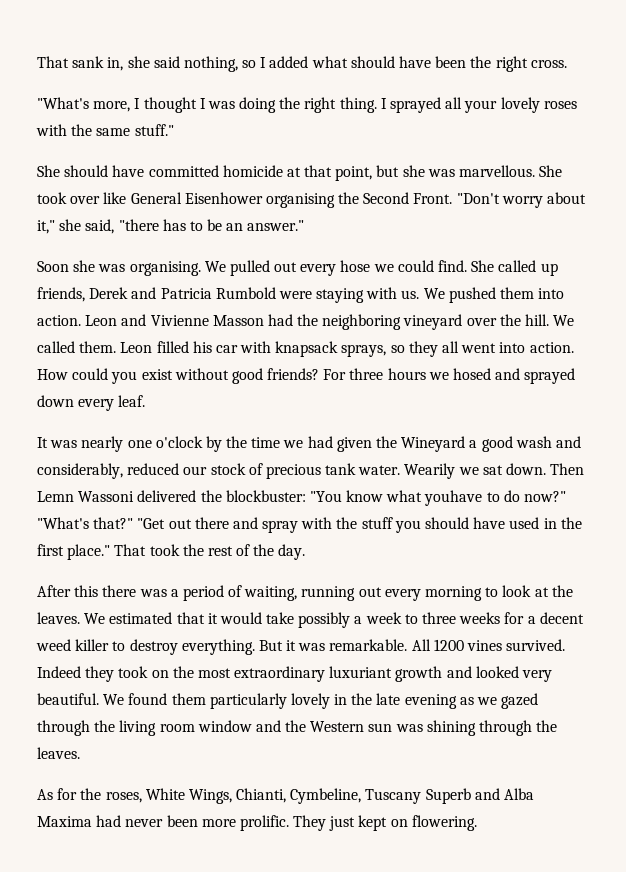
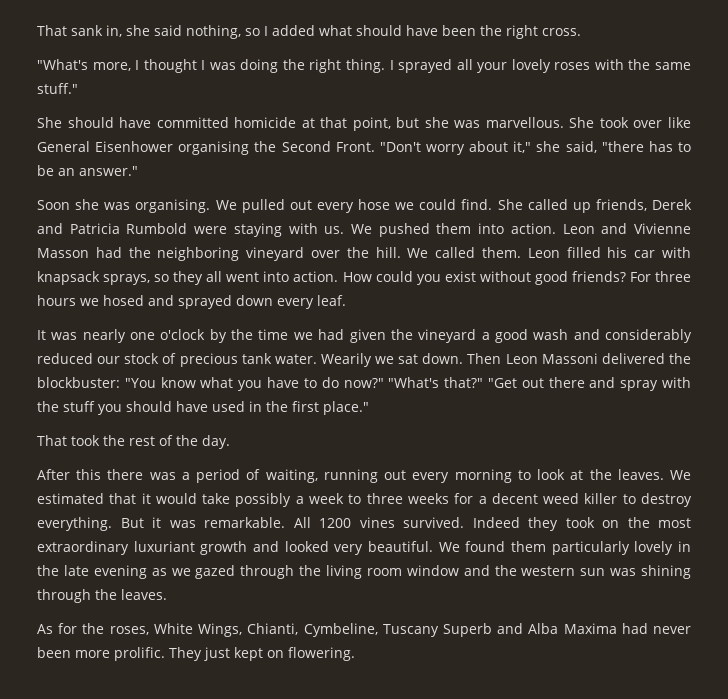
[401,436,466,452] Wineyard -> [418,329,477,343] vineyard
[37,463,123,479] considerably, -> [605,329,693,343] considerably
[37,491,135,502] Lemn Wassoni -> [505,353,598,364] Leon Massoni
[424,490,483,506] youhave -> [238,377,300,391] you have
(111, 552) none -> (369, 408) //
[310,721,365,732] Western -> [521,566,576,576] western

